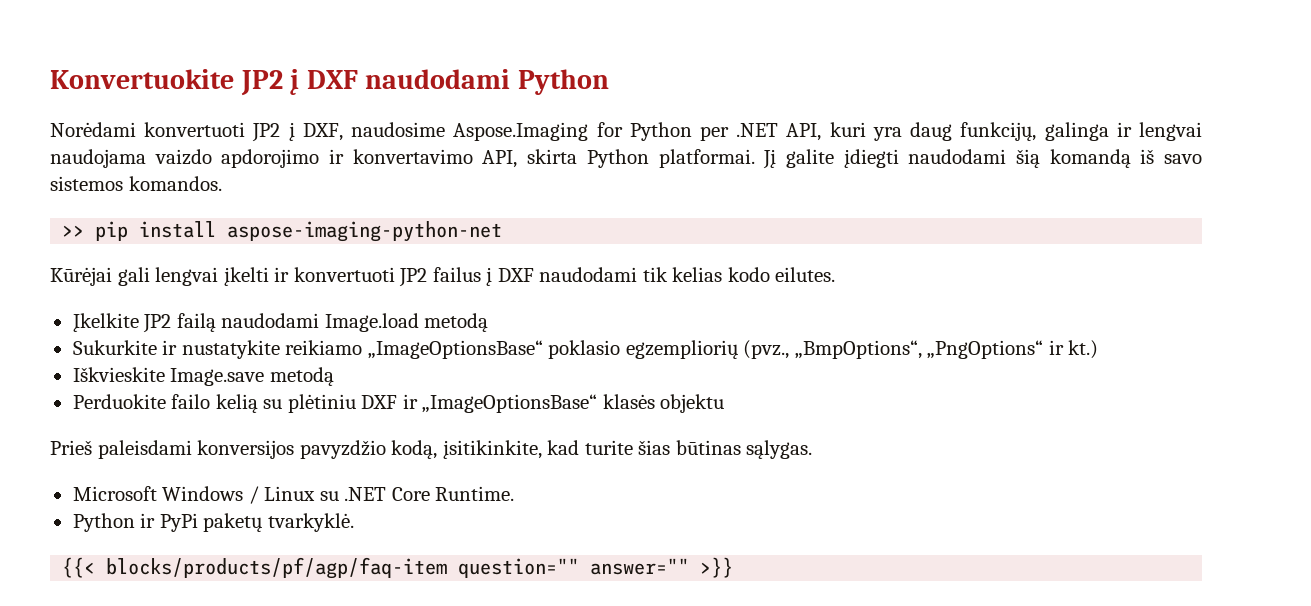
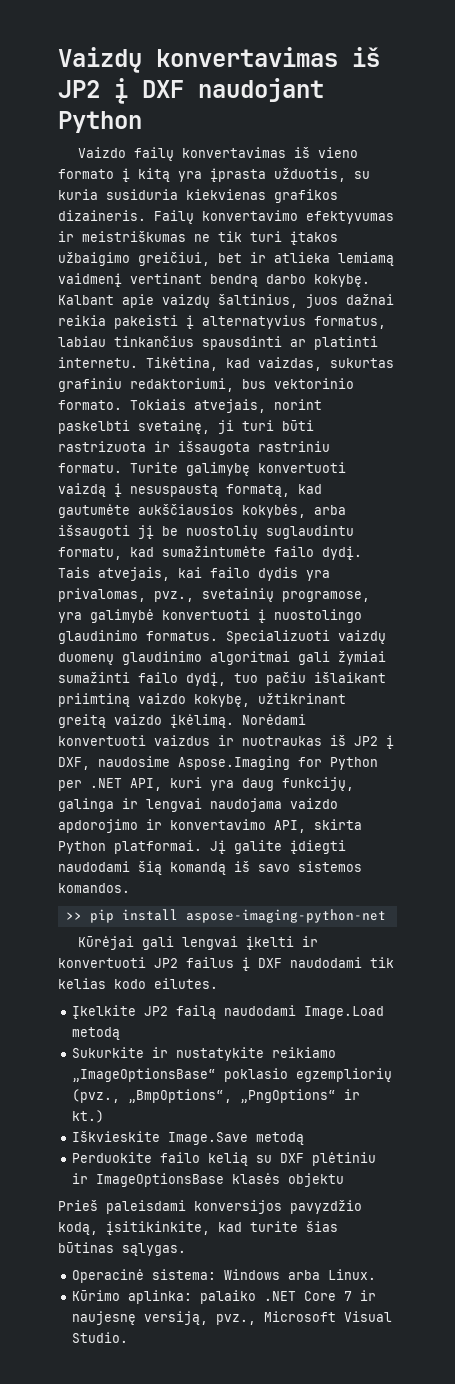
[50,69,234,89] Konvertuokite -> [58,47,380,73] Vaizdų konvertavimas iš
[365,69,511,89] naudodami -> [198,78,324,102] naudojant
[50,122,246,137] Norėdami konvertuoti -> [77,147,358,161] [58,168,370,182] [58,189,338,203] [58,210,394,224] [58,231,338,245] [58,252,394,266] [58,273,370,287] [58,294,394,308] [58,315,386,329] [58,336,378,350] [58,357,394,371] [58,378,354,392] [58,399,322,413] [58,420,314,434] [58,441,330,455] [58,462,346,476] [58,483,322,497] [58,504,346,518] [58,525,354,539] [58,546,362,560] [58,567,330,581] [58,588,370,602] [58,609,362,623] [58,630,386,644] [58,651,386,665] [58,672,386,686] [58,693,346,707] [58,714,306,728] [58,735,346,746] Vaizdo failų konvertavimas iš vieno formato į kitą yra įprasta užduotis, su kuria susiduria kiekvienas grafikos dizaineris. Failų konvertavimo efektyvumas ir meistriškumas ne tik turi įtakos užbaigimo greičiui, bet ir atlieka lemiamą vaidmenį vertinant bendrą darbo kokybę. Kalbant apie vaizdų šaltinius, juos dažnai reikia pakeisti į alternatyvius formatus, labiau tinkančius spausdinti ar platinti internetu. Tikėtina, kad vaizdas, sukurtas grafiniu redaktoriumi, bus vektorinio formato. Tokiais atvejais, norint paskelbti svetainę, ji turi būti rastrizuota ir išsaugota rastriniu formatu. Turite galimybę konvertuoti vaizdą į nesuspaustą formatą, kad gautumėte aukščiausios kokybės, arba išsaugoti jį be nuostolių suglaudintu formatu, kad sumažintumėte failo dydį. Tais atvejais, kai failo dydis yra privalomas, pvz., svetainių programose, yra galimybė konvertuoti į nuostolingo glaudinimo formatus. Specializuoti vaizdų duomenų glaudinimo algoritmai gali žymiai sumažinti failo dydį, tuo pačiu išlaikant priimtiną vaizdo kokybę, užtikrinant greitą vaizdo įkėlimą. Norėdami konvertuoti vaizdus ir nuotraukas iš
[324,313,419,332] Image.load -> [304,1006,385,1019] Image.Load
[170,368,265,386] Image.save -> [168,1132,249,1145] Image.Save
[287,394,598,413] plėtiniu DXF ir „ImageOptionsBase“ -> [280,1152,377,1166] [72,1173,225,1187] DXF plėtiniu ir ImageOptionsBase
[72,486,515,504] [72,513,354,532] [62,557,734,579] Microsoft Windows / Linux su .NET Core Runtime. // Python ir PyPi paketų tvarkyklė. // {{< blocks/products/pf/agp/faq-item question="" answer="" >}} -> [72,1269,377,1283] [72,1290,377,1304] [72,1311,393,1325] [72,1332,129,1343] Operacinė sistema: Windows arba Linux. // Kūrimo aplinka: palaiko .NET Core 7 ir naujesnę versiją, pvz., Microsoft Visual Studio.

